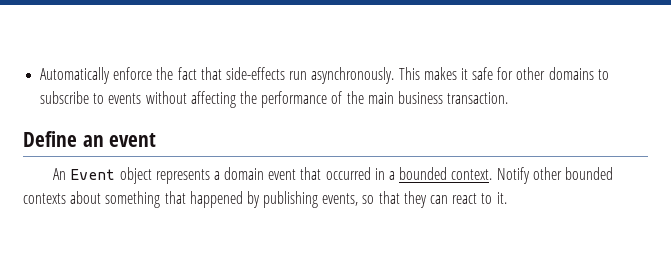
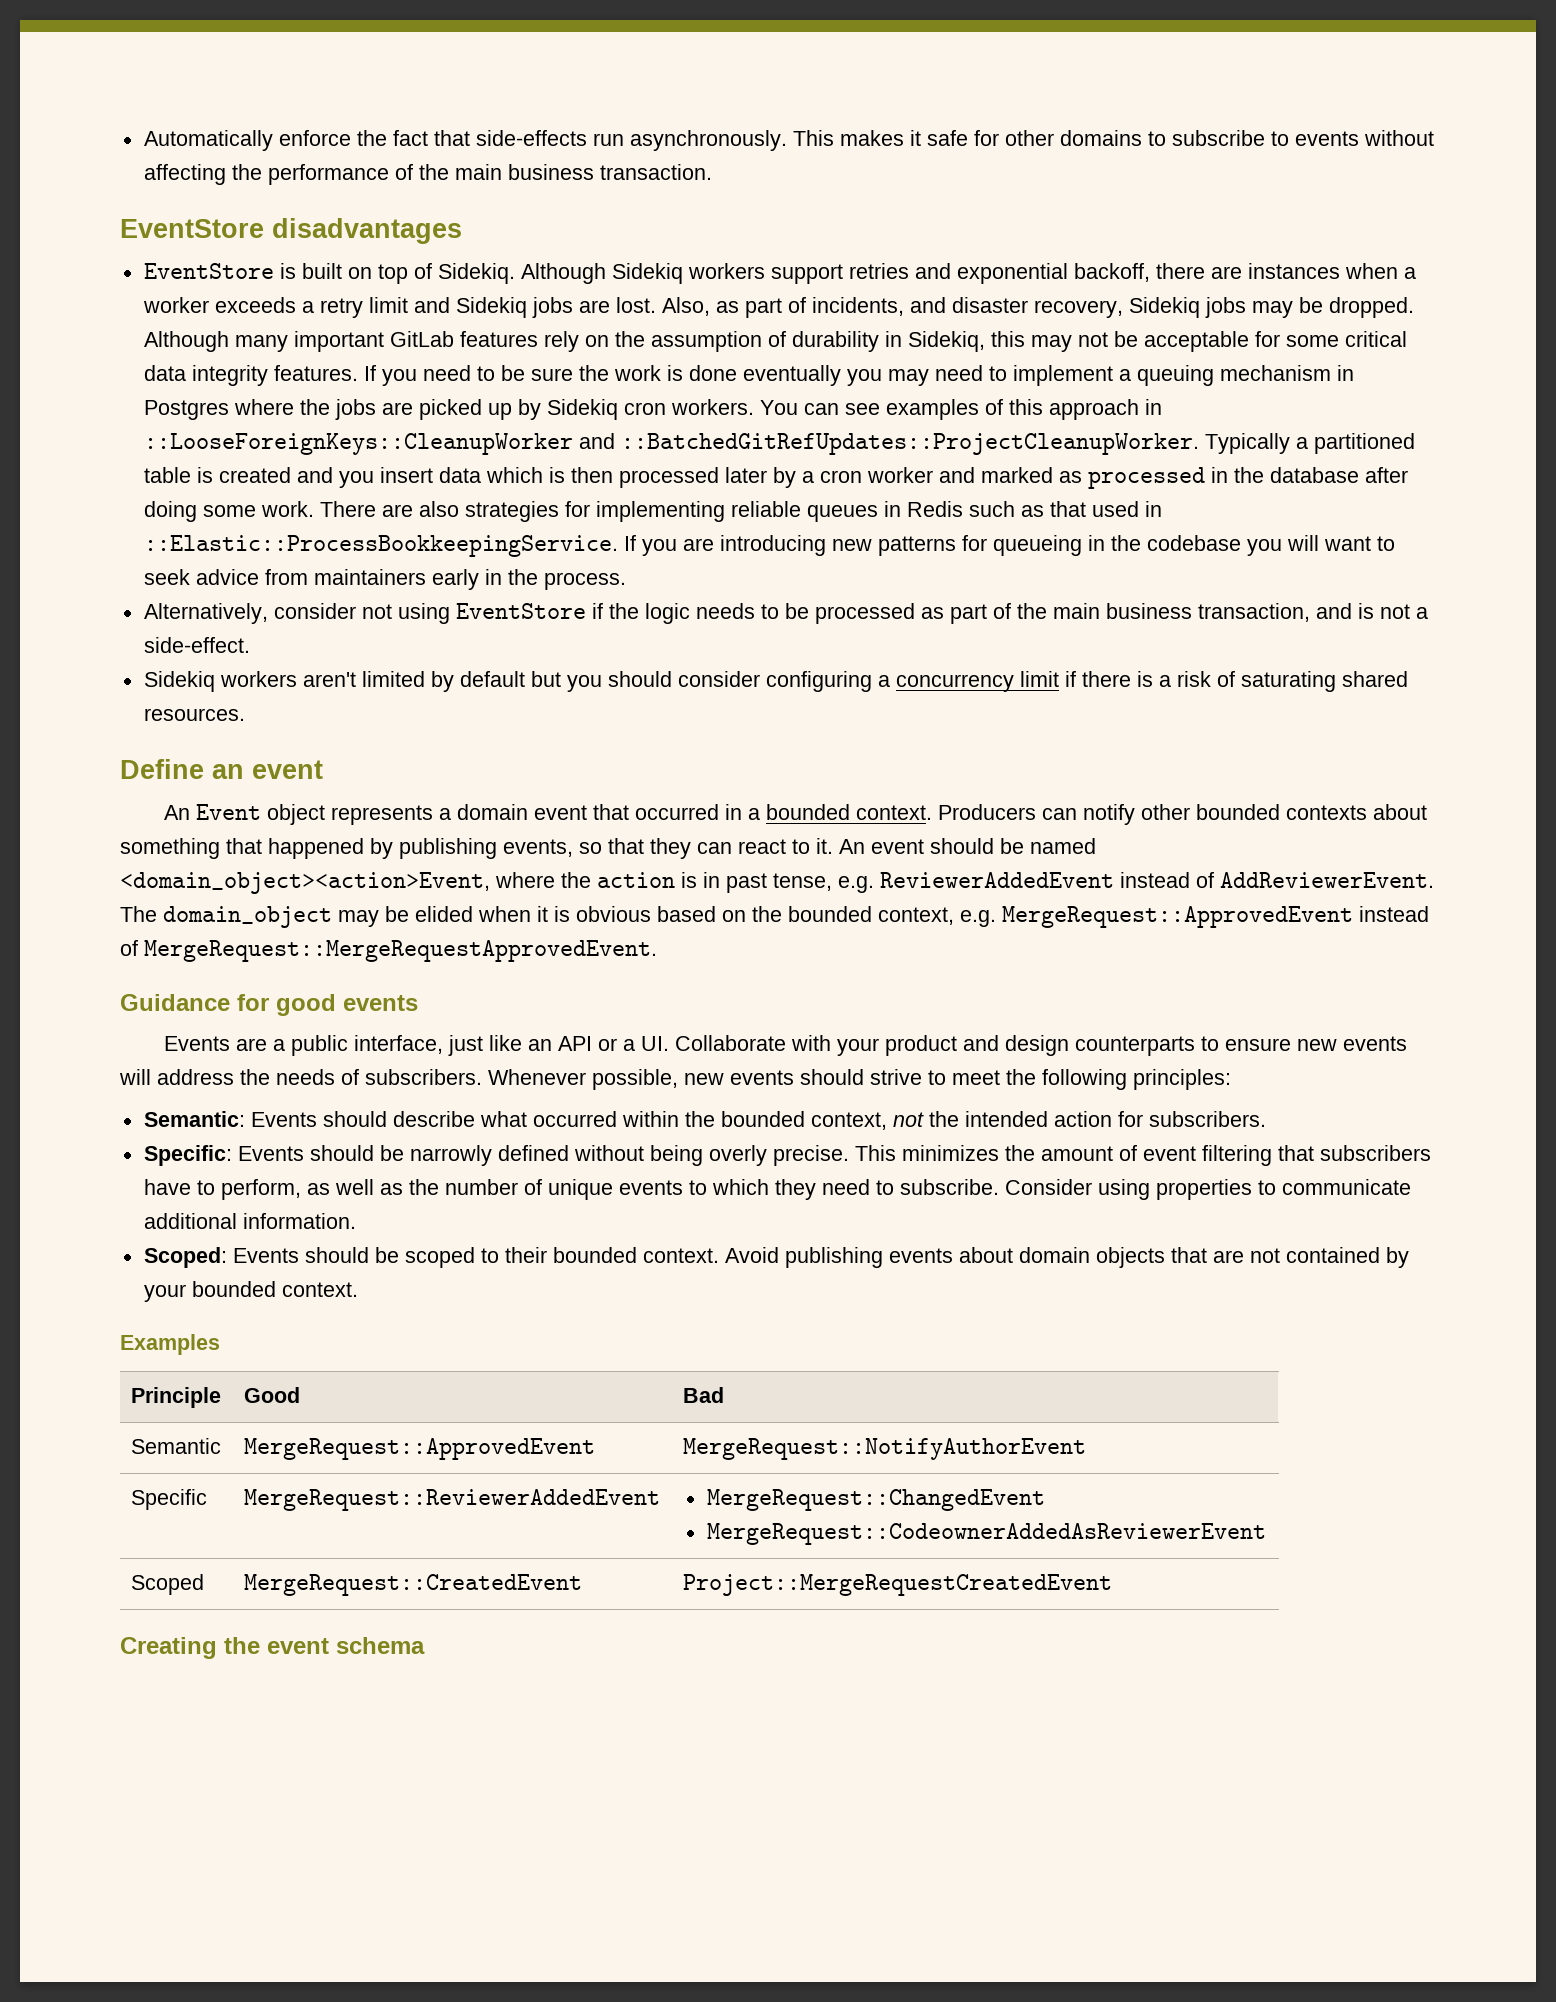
(509, 98) none -> [120,218,462,244] [143,263,1416,284] [142,297,1414,318] [143,331,1407,352] [143,365,1354,386] [143,399,1162,420] [143,433,1415,455] [143,467,1408,489] [143,501,1162,522] [143,535,1395,557] [143,569,626,590] [143,603,1428,624] [143,637,250,653] [143,671,1408,692] [143,708,245,721] // EventStore disadvantages // EventStore is built on top of Sidekiq. Although Sidekiq workers support retries and exponential backoff, there are instances when a worker exceeds a retry limit and Sidekiq jobs are lost. Also, as part of incidents, and disaster recovery, Sidekiq jobs may be dropped. Although many important GitLab features rely on the assumption of durability in Sidekiq, this may not be acceptable for some critical data integrity features. If you need to be sure the work is done eventually you may need to implement a queuing mechanism in Postgres where the jobs are picked up by Sidekiq cron workers. You can see examples of this approach in ::LooseForeignKeys::CleanupWorker and ::BatchedGitRefUpdates::ProjectCleanupWorker. Typically a partitioned table is created and you insert data which is then processed later by a cron worker and marked as processed in the database after doing some work. There are also strategies for implementing reliable queues in Redis such as that used in ::Elastic::ProcessBookkeepingService. If you are introducing new patterns for queueing in the codebase you will want to seek advice from maintainers early in the process. // Alternatively, consider not using EventStore if the logic needs to be processed as part of the main business transaction, and is not a side-effect. // Sidekiq workers aren't limited by default but you should consider configuring a concurrency limit if there is a risk of saturating shared resources.
[496,167,530,184] Notify -> [938,804,1136,825] Producers can notify
(507, 198) none -> [839,838,1096,854] [120,872,1434,894] [120,906,1429,928] [120,940,657,962] [120,994,418,1016] [164,1035,1408,1056] [119,1069,1231,1090] [143,1111,1266,1130] [143,1145,1431,1166] [143,1179,1411,1200] [143,1213,356,1229] [143,1247,1409,1268] [143,1281,358,1302] [120,1334,220,1355] [131,1387,222,1408] [244,1387,301,1403] [683,1387,725,1403] [131,1438,222,1454] [244,1438,596,1460] [683,1438,1087,1460] [131,1489,208,1510] [244,1489,661,1511] [706,1489,1045,1511] [706,1523,1266,1545] [131,1574,205,1595] [244,1574,583,1596] [683,1574,1113,1596] [120,1637,425,1659] An event should be named <domain_object><action>Event, where the action is in past tense, e.g. ReviewerAddedEvent instead of AddReviewerEvent. The domain_object may be elided when it is obvious based on the bounded context, e.g. MergeRequest::ApprovedEvent instead of MergeRequest::MergeRequestApprovedEvent. // Guidance for good events // Events are a public interface, just like an API or a UI. Collaborate with your product and design counterparts to ensure new events will address the needs of subscribers. Whenever possible, new events should strive to meet the following principles: // Semantic: Events should describe what occurred within the bounded context, not the intended action for subscribers. // Specific: Events should be narrowly defined without being overly precise. This minimizes the amount of event filtering that subscribers have to perform, as well as the number of unique events to which they need to subscribe. Consider using properties to communicate additional information. // Scoped: Events should be scoped to their bounded context. Avoid publishing events about domain objects that are not contained by your bounded context. // Examples // Principle | Good | Bad // Semantic | MergeRequest::ApprovedEvent | MergeRequest::NotifyAuthorEvent // Specific | MergeRequest::ReviewerAddedEvent | MergeRequest::ChangedEvent // MergeRequest::CodeownerAddedAsReviewerEvent // Scoped | MergeRequest::CreatedEvent | Project::MergeRequestCreatedEvent // Creating the event schema

